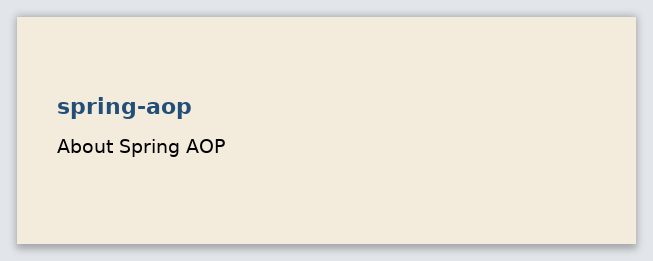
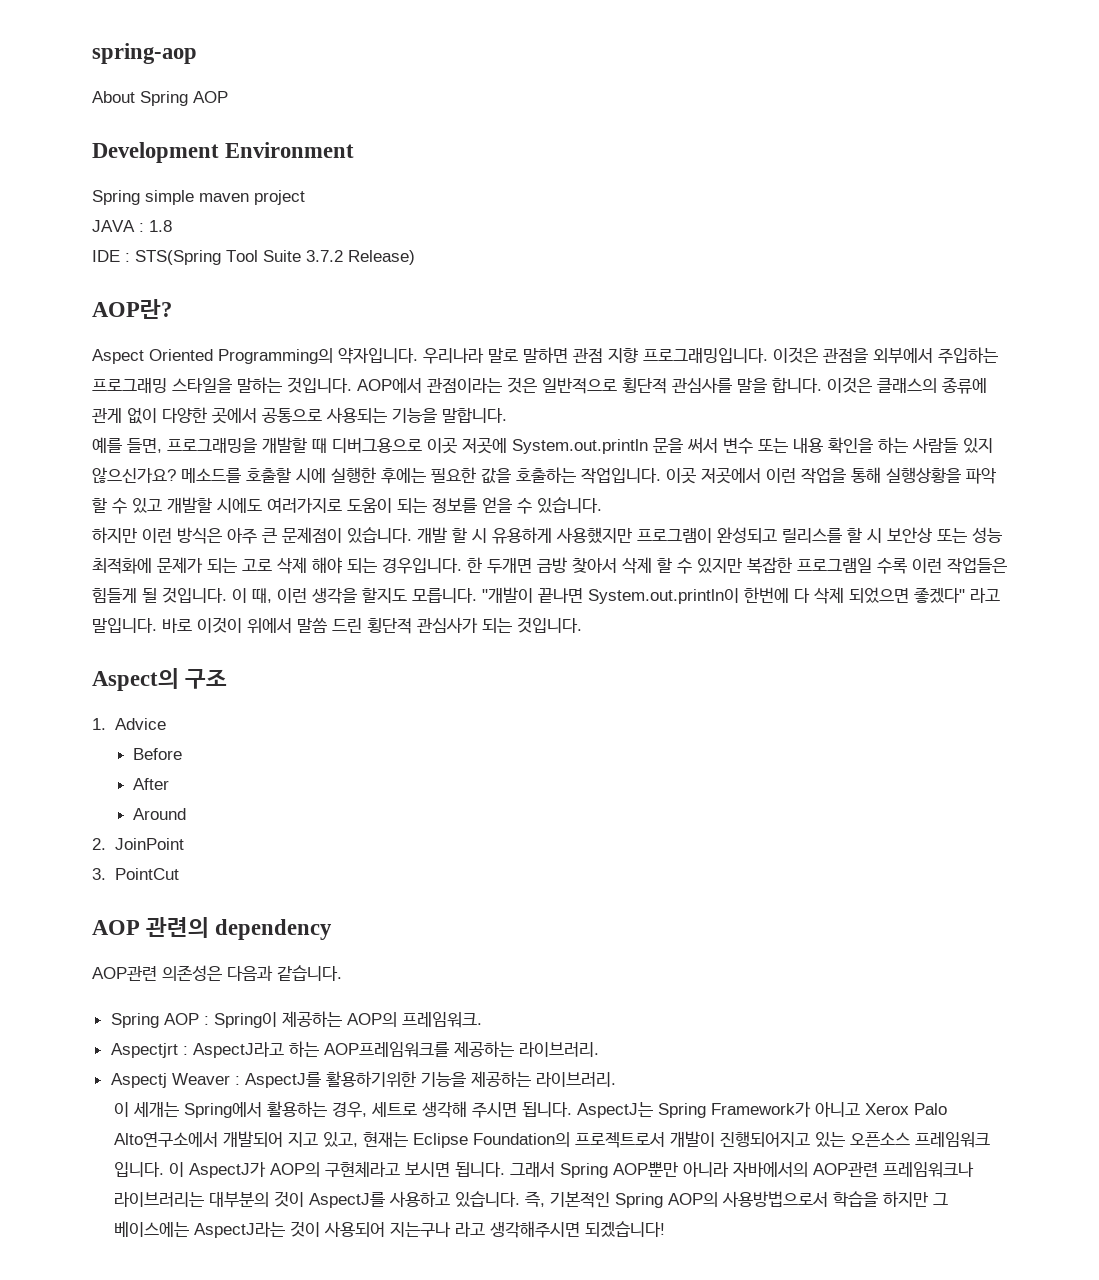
(225, 146) none -> [92,142,355,163] [92,190,305,205] [92,220,172,232] [92,250,415,265] [92,299,172,319] [92,347,998,364] [92,377,987,394] [92,407,507,424] [92,437,993,454] [92,467,996,484] [92,497,602,514] [92,527,1002,544] [92,557,1007,574] [92,587,1000,604] [92,617,582,634] [92,668,228,691] [92,718,166,730] [132,748,182,760] [132,778,169,790] [132,808,186,820] [92,838,184,850] [92,868,179,880] [92,917,333,940] [92,965,342,981] [110,1011,482,1028] [110,1041,599,1058] [110,1071,616,1088] [114,1101,948,1118] [114,1131,991,1148] [114,1161,975,1178] [114,1191,949,1208] [114,1221,666,1238] // Development Environment // Spring simple maven project // JAVA : 1.8 // IDE : STS(Spring Tool Suite 3.7.2 Release) // AOP란? // Aspect Oriented Programming의 약자입니다. 우리나라 말로 말하면 관점 지향 프로그래밍입니다. 이것은 관점을 외부에서 주입하는 프로그래밍 스타일을 말하는 것입니다. AOP에서 관점이라는 것은 일반적으로 횡단적 관심사를 말을 합니다. 이것은 클래스의 종류에 관게 없이 다양한 곳에서 공통으로 사용되는 기능을 말합니다. // 예를 들면, 프로그래밍을 개발할 때 디버그용으로 이곳 저곳에 System.out.println 문을 써서 변수 또는 내용 확인을 하는 사람들 있지 않으신가요? 메소드를 호출할 시에 실행한 후에는 필요한 값을 호출하는 작업입니다. 이곳 저곳에서 이런 작업을 통해 실행상황을 파악 할 수 있고 개발할 시에도 여러가지로 도움이 되는 정보를 얻을 수 있습니다. // 하지만 이런 방식은 아주 큰 문제점이 있습니다. 개발 할 시 유용하게 사용했지만 프로그램이 완성되고 릴리스를 할 시 보안상 또는 성능 최적화에 문제가 되는 고로 삭제 해야 되는 경우입니다. 한 두개면 금방 찾아서 삭제 할 수 있지만 복잡한 프로그램일 수록 이런 작업들은 힘들게 될 것입니다. 이 때, 이런 생각을 할지도 모릅니다. "개발이 끝나면 System.out.println이 한번에 다 삭제 되었으면 좋겠다" 라고 말입니다. 바로 이것이 위에서 말씀 드린 횡단적 관심사가 되는 것입니다. // Aspect의 구조 // 1. Advice // Before // After // Around // 2. JoinPoint // 3. PointCut // AOP 관련의 dependency // AOP관련 의존성은 다음과 같습니다. // Spring AOP : Spring이 제공하는 AOP의 프레임워크. // Aspectjrt : AspectJ라고 하는 AOP프레임워크를 제공하는 라이브러리. // Aspectj Weaver : AspectJ를 활용하기위한 기능을 제공하는 라이브러리. // 이 세개는 Spring에서 활용하는 경우, 세트로 생각해 주시면 됩니다. AspectJ는 Spring Framework가 아니고 Xerox Palo Alto연구소에서 개발되어 지고 있고, 현재는 Eclipse Foundation의 프로젝트로서 개발이 진행되어지고 있는 오픈소스 프레임워크 입니다. 이 AspectJ가 AOP의 구현체라고 보시면 됩니다. 그래서 Spring AOP뿐만 아니라 자바에서의 AOP관련 프레임워크나 라이브러리는 대부분의 것이 AspectJ를 사용하고 있습니다. 즉, 기본적인 Spring AOP의 사용방법으로서 학습을 하지만 그 베이스에는 AspectJ라는 것이 사용되어 지는구나 라고 생각해주시면 되겠습니다!

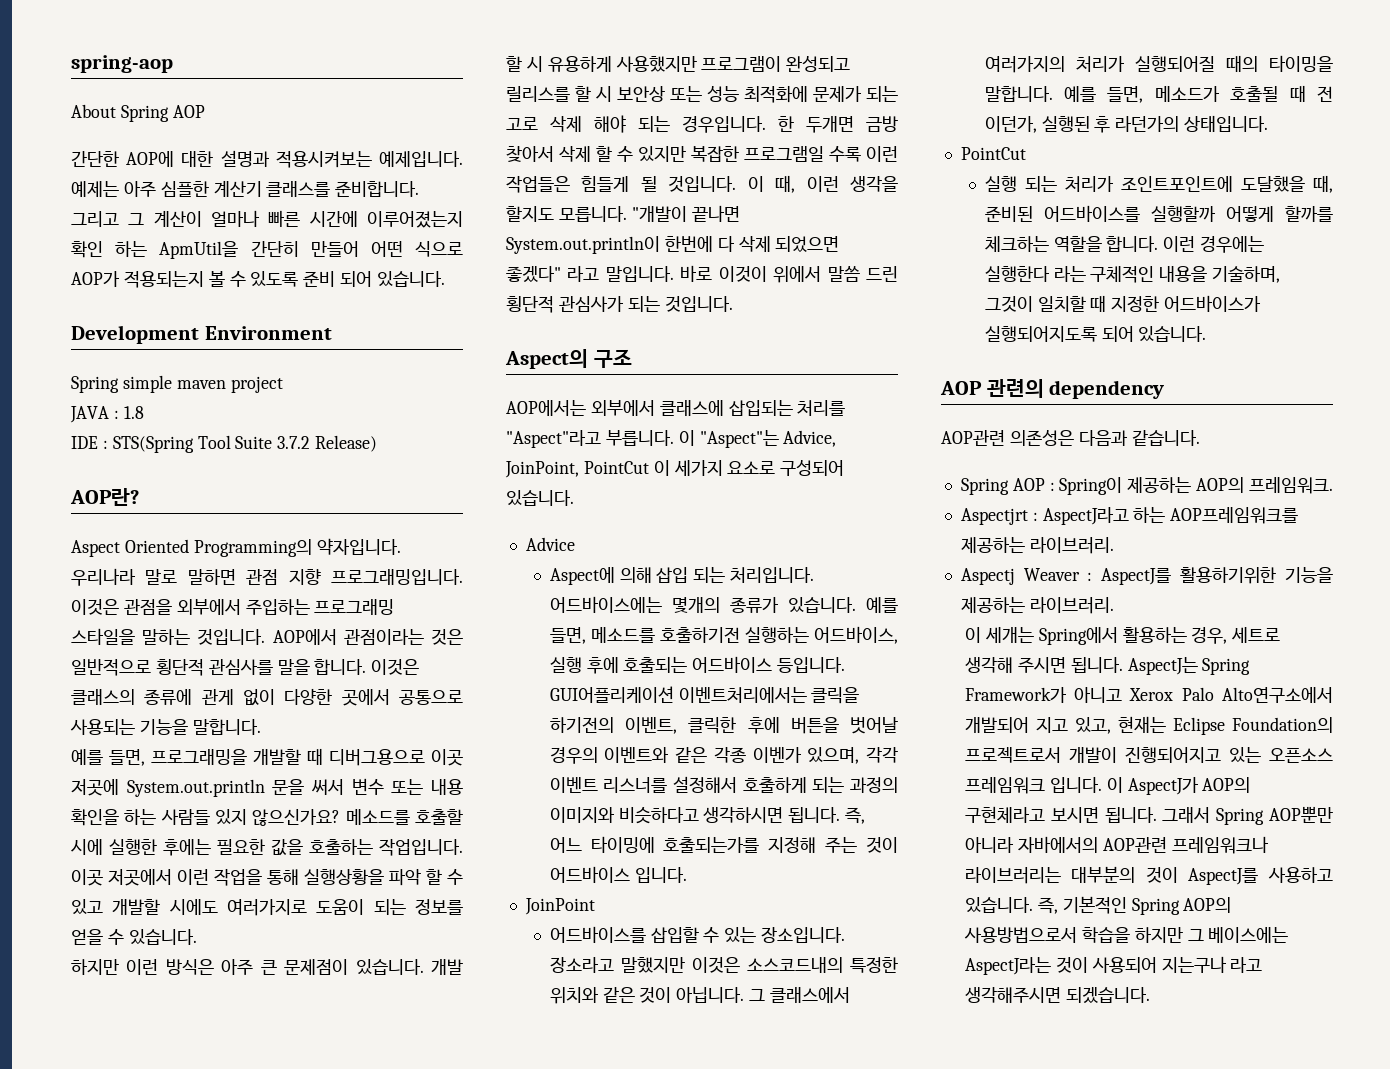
(228, 97) none -> [71,150,463,168] [71,180,420,197] [71,210,464,228] [71,241,464,259] [71,271,446,288] // 간단한 AOP에 대한 설명과 적용시켜보는 예제입니다. 예제는 아주 심플한 계산기 클래스를 준비합니다. 그리고 그 계산이 얼마나 빠른 시간에 이루어졌는지 확인 하는 ApmUtil을 간단히 만들어 어떤 식으로 AOP가 적용되는지 볼 수 있도록 준비 되어 있습니다.
[92,718,166,730] [132,748,182,760] [132,778,169,790] [132,808,186,820] [92,838,184,850] [92,868,179,880] 1. Advice // Before // After // Around // 2. JoinPoint // 3. PointCut -> [506,400,846,416] [506,430,837,448] [505,460,845,478] [506,490,574,506] [525,537,575,551] [549,567,815,585] [549,596,898,613] [549,626,898,644] [549,656,846,674] [549,686,860,704] [549,717,898,734] [549,747,898,764] [549,776,898,793] [549,807,866,824] [549,836,898,853] [549,866,687,883] [524,898,595,915] [549,926,846,943] [549,957,898,973] [549,987,851,1004] [984,55,1333,73] [984,85,1333,103] [984,115,1269,133] [960,147,1026,160] [984,175,1333,193] [984,205,1333,222] [984,236,1265,253] [984,266,1281,283] [984,295,1262,312] [984,326,1207,342] AOP에서는 외부에서 클래스에 삽입되는 처리를 "Aspect"라고 부릅니다. 이 "Aspect"는 Advice, JoinPoint, PointCut 이 세가지 요소로 구성되어 있습니다. // Advice // Aspect에 의해 삽입 되는 처리입니다. 어드바이스에는 몇개의 종류가 있습니다. 예를 들면, 메소드를 호출하기전 실행하는 어드바이스, 실행 후에 호출되는 어드바이스 등입니다. GUI어플리케이션 이벤트처리에서는 클릭을 하기전의 이벤트, 클릭한 후에 버튼을 벗어날 경우의 이벤트와 같은 각종 이벤가 있으며, 각각 이벤트 리스너를 설정해서 호출하게 되는 과정의 이미지와 비슷하다고 생각하시면 됩니다. 즉, 어느 타이밍에 호출되는가를 지정해 주는 것이 어드바이스 입니다. // JoinPoint // 어드바이스를 삽입할 수 있는 장소입니다. 장소라고 말했지만 이것은 소스코드내의 특정한 위치와 같은 것이 아닙니다. 그 클래스에서 여러가지의 처리가 실행되어질 때의 타이밍을 말합니다. 예를 들면, 메소드가 호출될 때 전 이던가, 실행된 후 라던가의 상태입니다. // PointCut // 실행 되는 처리가 조인트포인트에 도달했을 때, 준비된 어드바이스를 실행할까 어떻게 할까를 체크하는 역할을 합니다. 이런 경우에는 실행한다 라는 구체적인 내용을 기술하며, 그것이 일치할 때 지정한 어드바이스가 실행되어지도록 되어 있습니다.
[585,1221,666,1237] 되겠습니다! -> [1065,987,1150,1004] 되겠습니다.

